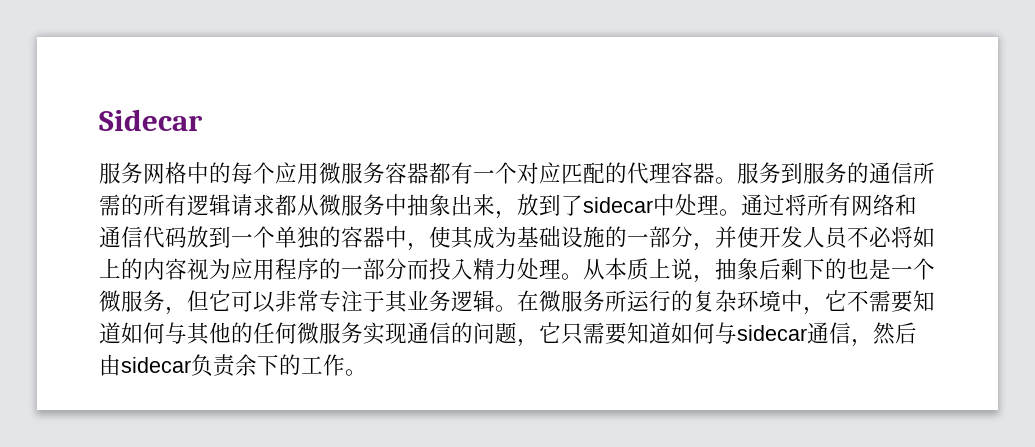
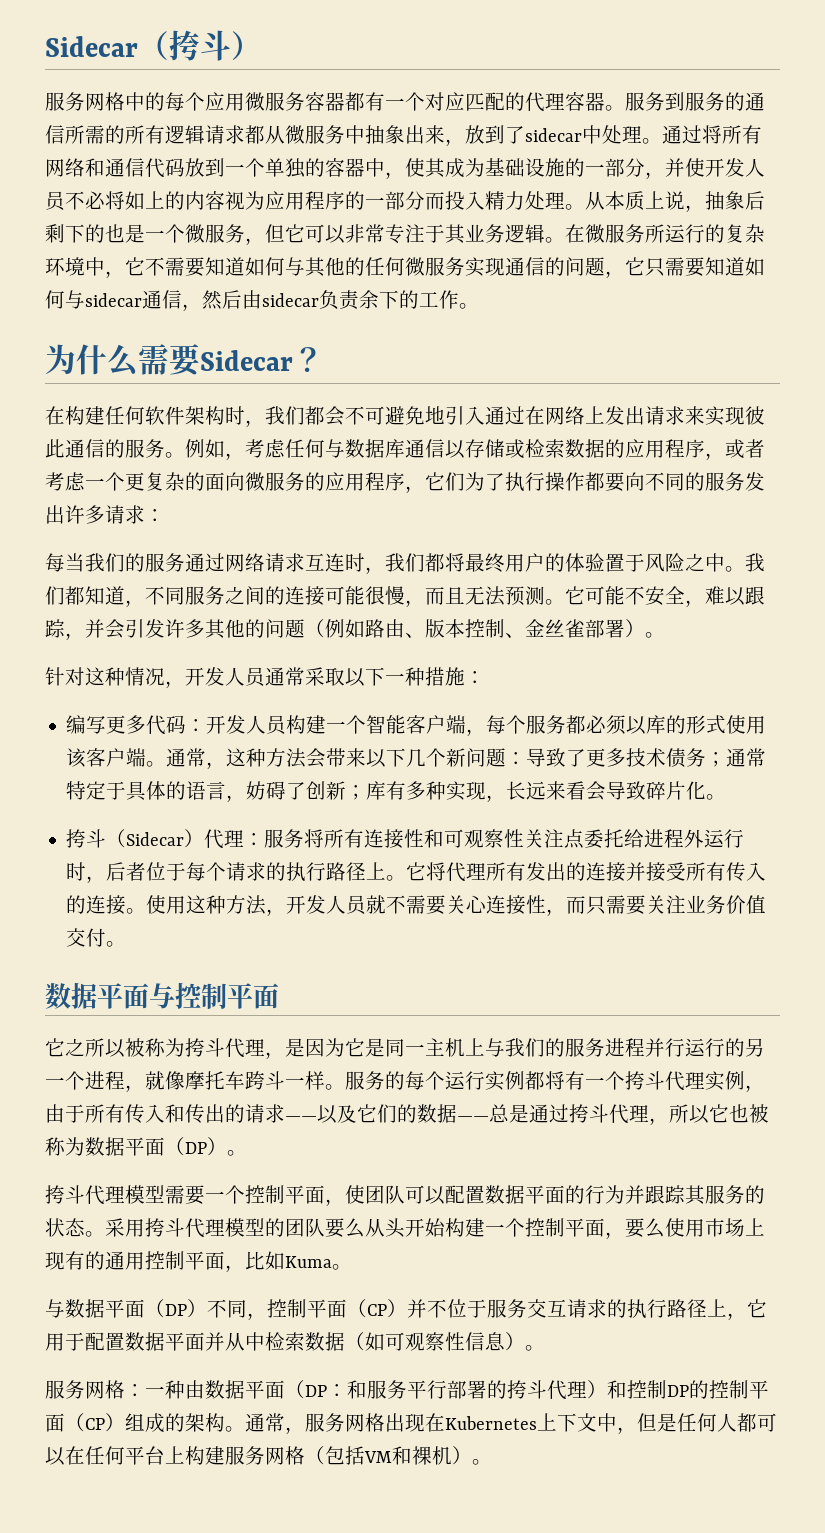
[99,109,203,131] Sidecar -> [45,30,262,61] Sidecar（挎斗）
(367, 372) none -> [45,344,324,377] [45,406,765,427] [45,439,765,460] [45,472,765,493] [45,505,165,524] [45,553,765,574] [45,586,765,607] [45,619,665,640] [45,667,485,688] [66,715,767,736] [66,748,767,769] [66,781,727,802] [66,829,745,849] [66,862,767,883] [66,895,767,916] [66,928,127,947] [45,982,279,1009] [45,1038,765,1059] [45,1071,765,1092] [45,1104,769,1125] [45,1137,247,1156] [45,1185,765,1206] [45,1218,765,1239] [45,1251,352,1272] [45,1299,767,1320] [45,1332,545,1351] [45,1380,769,1400] [45,1413,777,1434] [45,1446,492,1466] // 为什么需要Sidecar？ // 在构建任何软件架构时，我们都会不可避免地引入通过在网络上发出请求来实现彼此通信的服务。例如，考虑任何与数据库通信以存储或检索数据的应用程序，或者考虑一个更复杂的面向微服务的应用程序，它们为了执行操作都要向不同的服务发出许多请求： // 每当我们的服务通过网络请求互连时，我们都将最终用户的体验置于风险之中。我们都知道，不同服务之间的连接可能很慢，而且无法预测。它可能不安全，难以跟踪，并会引发许多其他的问题（例如路由、版本控制、金丝雀部署）。 // 针对这种情况，开发人员通常采取以下一种措施： // 编写更多代码：开发人员构建一个智能客户端，每个服务都必须以库的形式使用该客户端。通常，这种方法会带来以下几个新问题：导致了更多技术债务；通常特定于具体的语言，妨碍了创新；库有多种实现，长远来看会导致碎片化。 // 挎斗（Sidecar）代理：服务将所有连接性和可观察性关注点委托给进程外运行时，后者位于每个请求的执行路径上。它将代理所有发出的连接并接受所有传入的连接。使用这种方法，开发人员就不需要关心连接性，而只需要关注业务价值交付。 // 数据平面与控制平面 // 它之所以被称为挎斗代理，是因为它是同一主机上与我们的服务进程并行运行的另一个进程，就像摩托车跨斗一样。服务的每个运行实例都将有一个挎斗代理实例，由于所有传入和传出的请求——以及它们的数据——总是通过挎斗代理，所以它也被称为数据平面（DP）。 // 挎斗代理模型需要一个控制平面，使团队可以配置数据平面的行为并跟踪其服务的状态。采用挎斗代理模型的团队要么从头开始构建一个控制平面，要么使用市场上现有的通用控制平面，比如Kuma。 // 与数据平面（DP）不同，控制平面（CP）并不位于服务交互请求的执行路径上，它用于配置数据平面并从中检索数据（如可观察性信息）。 // 服务网格：一种由数据平面（DP：和服务平行部署的挎斗代理）和控制DP的控制平面（CP）组成的架构。通常，服务网格出现在Kubernetes上下文中，但是任何人都可以在任何平台上构建服务网格（包括VM和裸机）。

